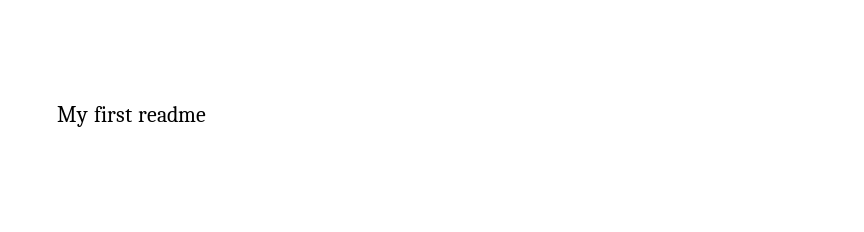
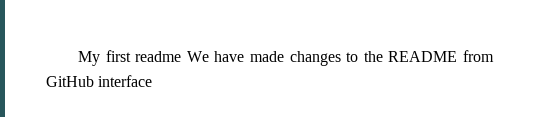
(206, 114) none -> [186,50,494,66] [46,75,153,87] We have made changes to the README from GitHub interface

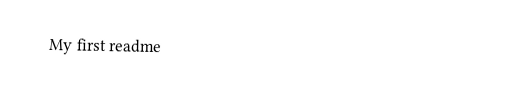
[186,50,494,66] [46,75,153,87] We have made changes to the README from GitHub interface -> (163, 46) none

